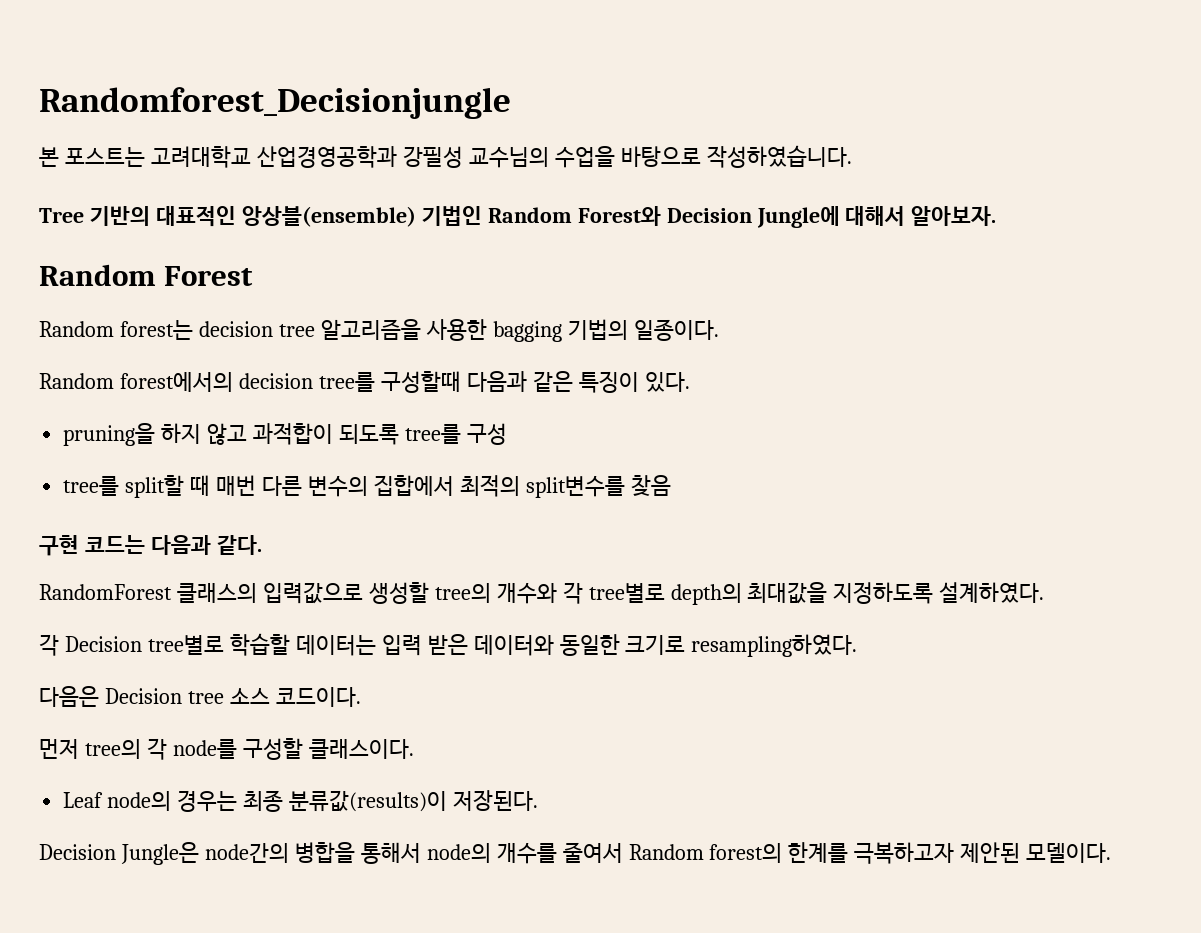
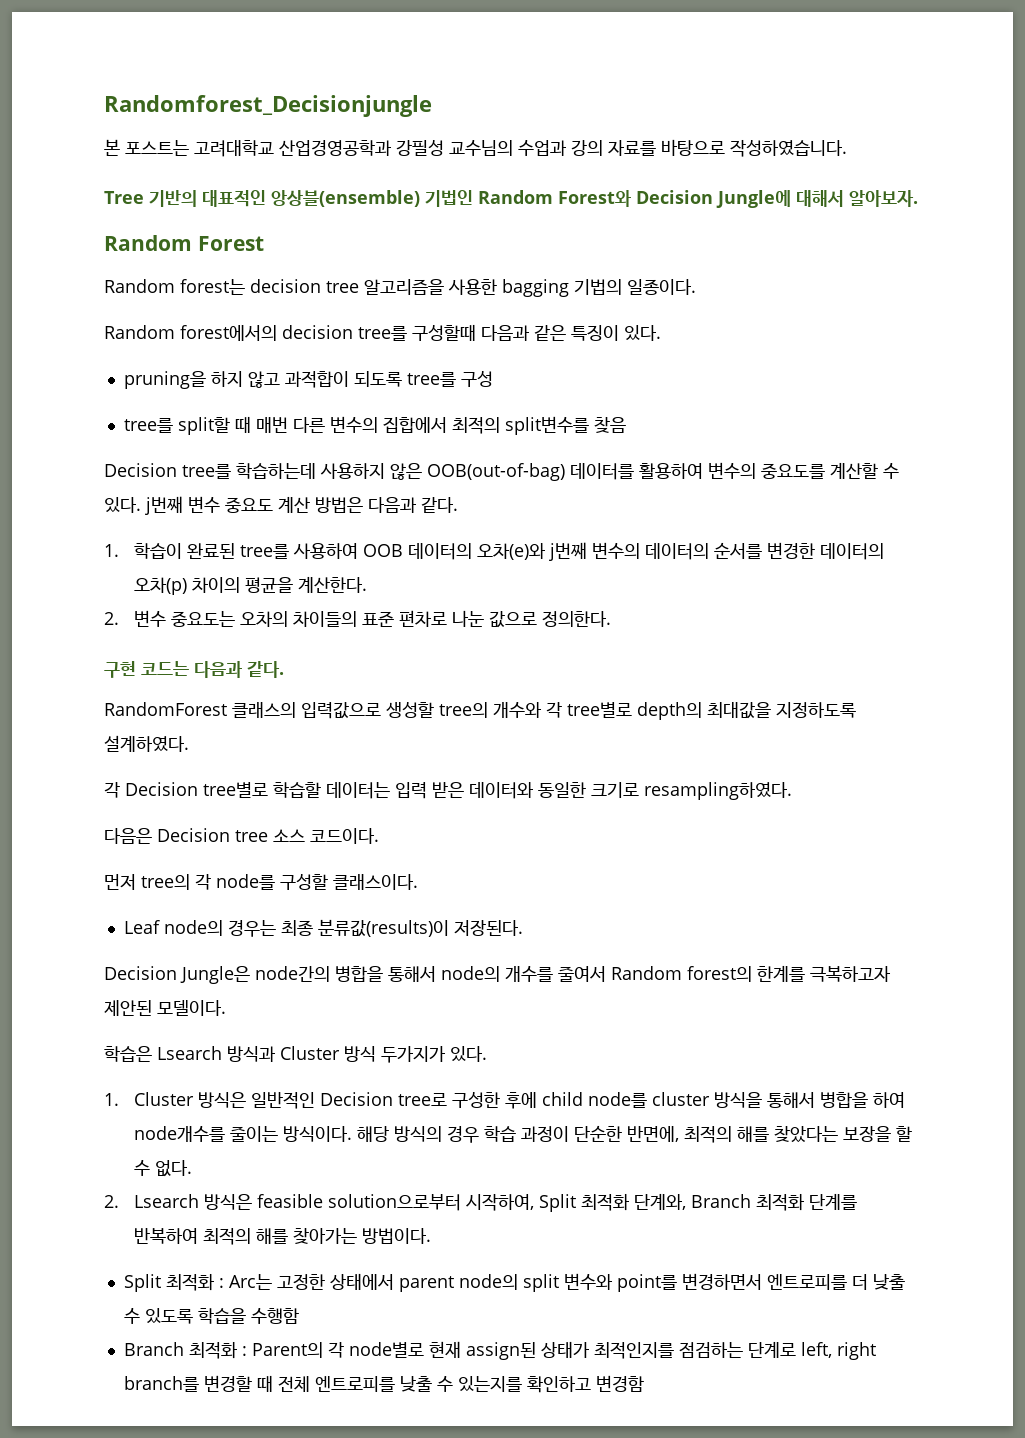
[554,146,615,168] 수업을 -> [518,140,656,156] 수업과 강의 자료를
(671, 485) none -> [104,462,899,481] [104,496,458,515] [104,542,884,561] [133,576,367,595] [104,610,611,628] // Decision tree를 학습하는데 사용하지 않은 OOB(out-of-bag) 데이터를 활용하여 변수의 중요도를 계산할 수 있다. j번째 변수 중요도 계산 방법은 다음과 같다. // 1. 학습이 완료된 tree를 사용하여 OOB 데이터의 오차(e)와 j번째 변수의 데이터의 순서를 변경한 데이터의 오차(p) 차이의 평균을 계산한다. // 2. 변수 중요도는 오차의 차이들의 표준 편차로 나눈 값으로 정의한다.
(1112, 853) none -> [104,1046,487,1063] [104,1092,905,1109] [133,1125,912,1143] [133,1160,192,1177] [104,1193,857,1212] [133,1228,431,1245] [123,1273,905,1292] [123,1308,299,1324] [123,1341,876,1360] [123,1375,644,1393] // 학습은 Lsearch 방식과 Cluster 방식 두가지가 있다. // 1. Cluster 방식은 일반적인 Decision tree로 구성한 후에 child node를 cluster 방식을 통해서 병합을 하여 node개수를 줄이는 방식이다. 해당 방식의 경우 학습 과정이 단순한 반면에, 최적의 해를 찾았다는 보장을 할 수 없다. // 2. Lsearch 방식은 feasible solution으로부터 시작하여, Split 최적화 단계와, Branch 최적화 단계를 반복하여 최적의 해를 찾아가는 방법이다. // Split 최적화 : Arc는 고정한 상태에서 parent node의 split 변수와 point를 변경하면서 엔트로피를 더 낮출 수 있도록 학습을 수행함 // Branch 최적화 : Parent의 각 node별로 현재 assign된 상태가 최적인지를 점검하는 단계로 left, right branch를 변경할 때 전체 엔트로피를 낮출 수 있는지를 확인하고 변경함

